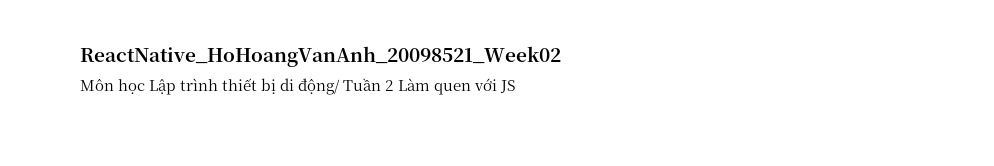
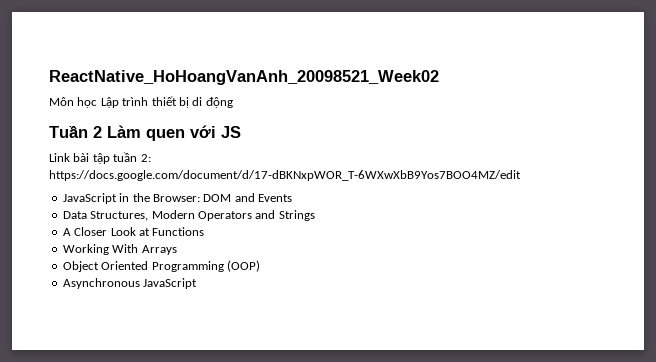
[298,78,341,95] động/ -> [205,97,233,108] động //
(516, 86) none -> [49,152,151,164] [49,170,521,181] [62,193,292,204] [62,210,315,221] [62,227,205,236] [62,244,177,255] [62,260,260,272] [62,278,198,289] // Link bài tập tuần 2: https://docs.google.com/document/d/17-dBKNxpWOR_T-6WXwXbB9Yos7BOO4MZ/edit // JavaScript in the Browser: DOM and Events // Data Structures, Modern Operators and Strings // A Closer Look at Functions // Working With Arrays // Object Oriented Programming (OOP) // Asynchronous JavaScript

